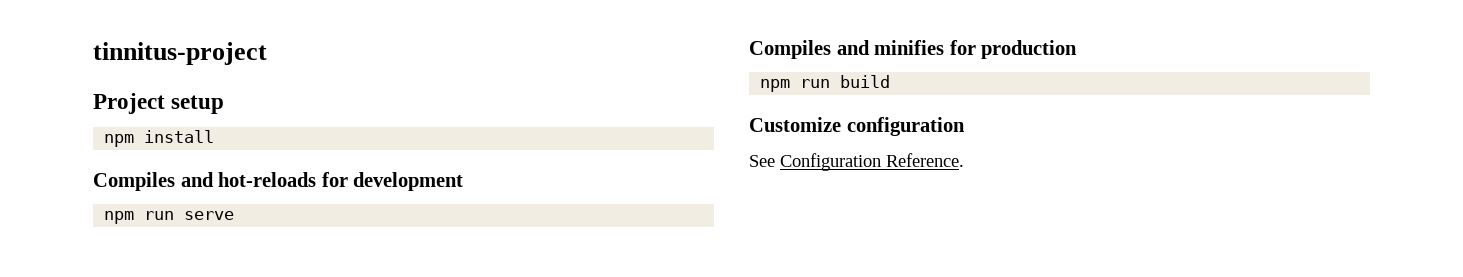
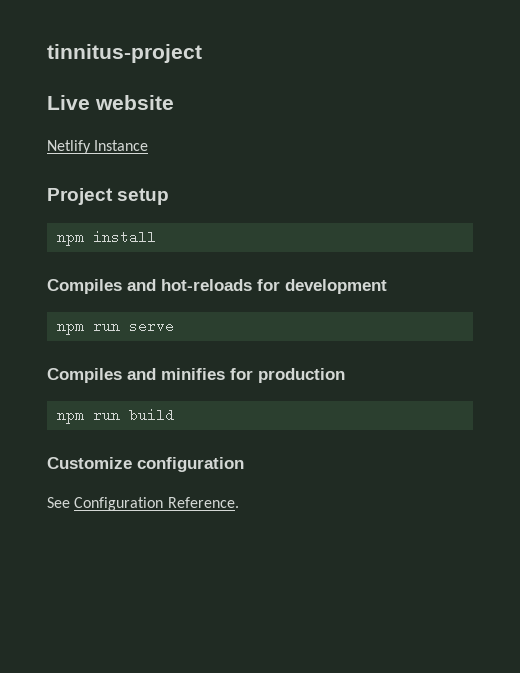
(267, 53) none -> [47,95,174,110] [47,140,149,154] // Live website // Netlify Instance

